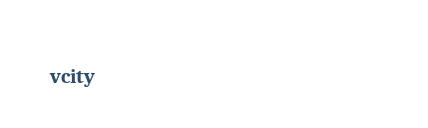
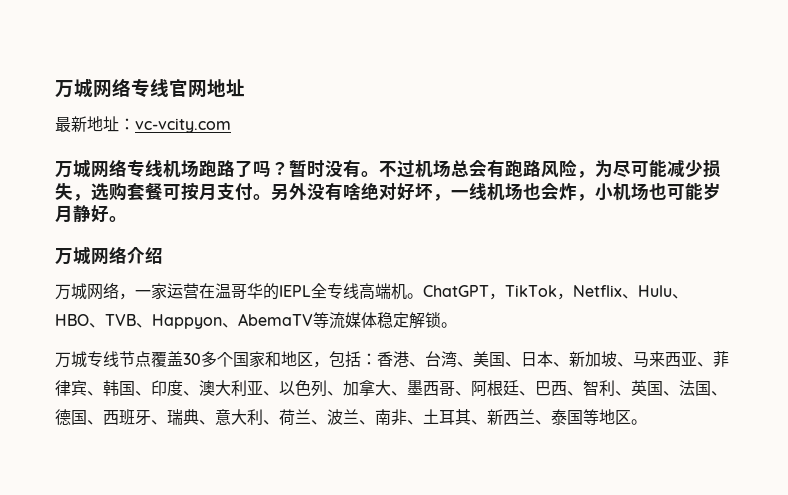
[49,69,95,87] vcity -> [55,78,245,98] [55,116,231,133] [55,159,721,178] [55,182,721,201] [55,205,127,223] [55,246,163,265] [55,282,688,300] [55,312,457,329] [55,351,729,368] [55,380,727,397] [55,409,647,426] 万城网络专线官网地址 // 最新地址：vc-vcity.com // 万城网络专线机场跑路了吗？暂时没有。不过机场总会有跑路风险，为尽可能减少损失，选购套餐可按月支付。另外没有啥绝对好坏，一线机场也会炸，小机场也可能岁月静好。 // 万城网络介绍 // 万城网络，一家运营在温哥华的IEPL全专线高端机。ChatGPT，TikTok，Netflix、Hulu、HBO、TVB、Happyon、AbemaTV等流媒体稳定解锁。 // 万城专线节点覆盖30多个国家和地区，包括：香港、台湾、美国、日本、新加坡、马来西亚、菲律宾、韩国、印度、澳大利亚、以色列、加拿大、墨西哥、阿根廷、巴西、智利、英国、法国、德国、西班牙、瑞典、意大利、荷兰、波兰、南非、土耳其、新西兰、泰国等地区。

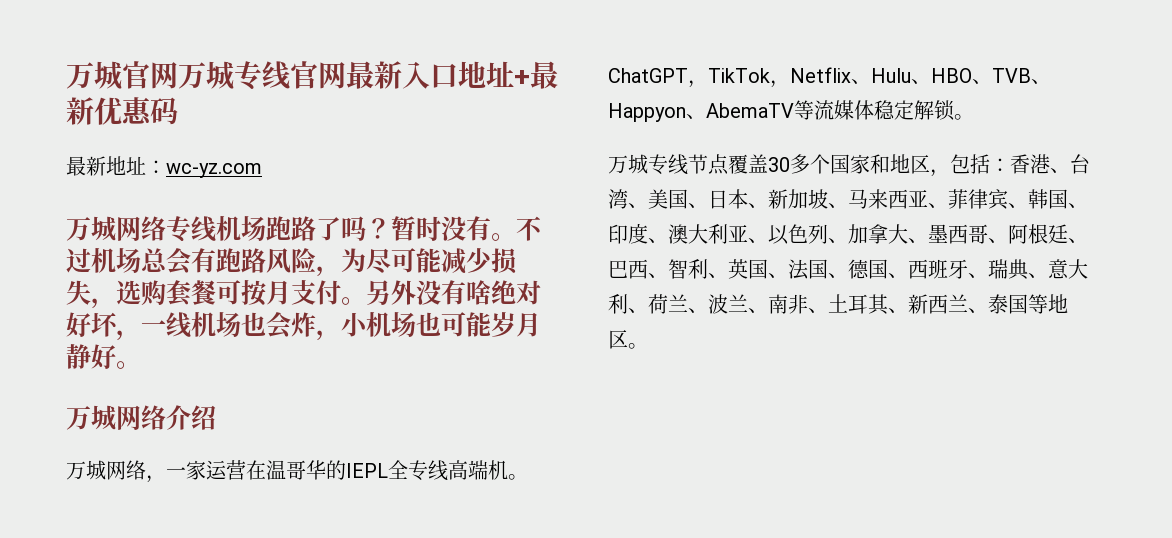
[55,78,245,98] 万城网络专线官网地址 -> [66,61,558,90] [66,97,178,125] 万城官网万城专线官网最新入口地址+最新优惠码
[135,118,231,133] vc-vcity.com -> [166,163,262,178] wc-yz.com

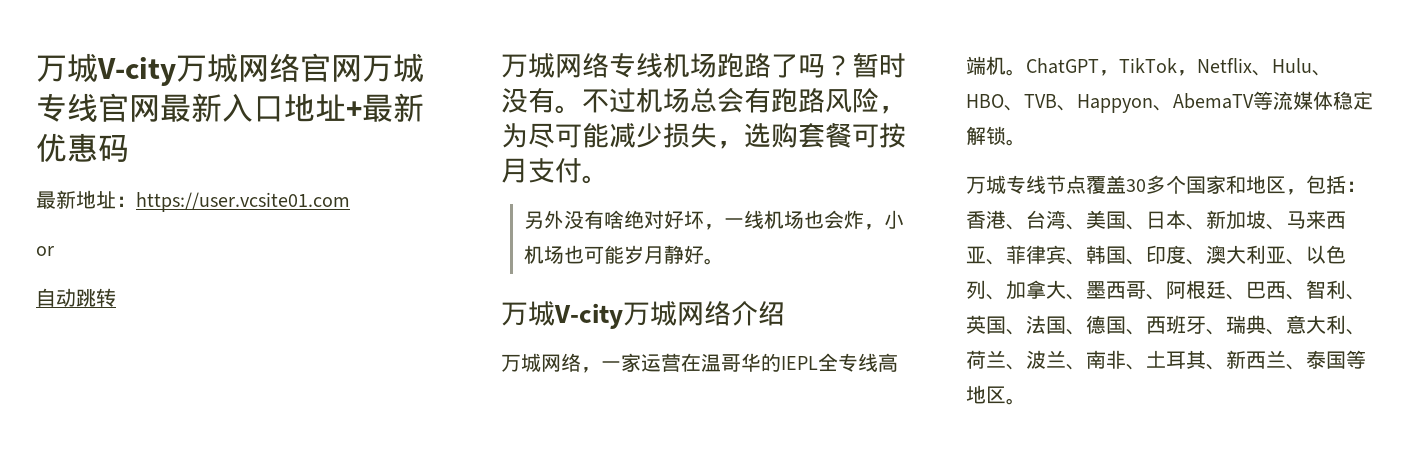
[66,61,122,90] 万城 -> [36,53,300,86] 万城V-city万城网络
[166,163,262,178] wc-yz.com -> [136,192,350,212] [36,246,54,256] [36,288,116,307] https://user.vcsite01.com // or // 自动跳转
(366, 301) none -> (609, 179) //
(116, 418) none -> [554,301,677,329] V-city万城

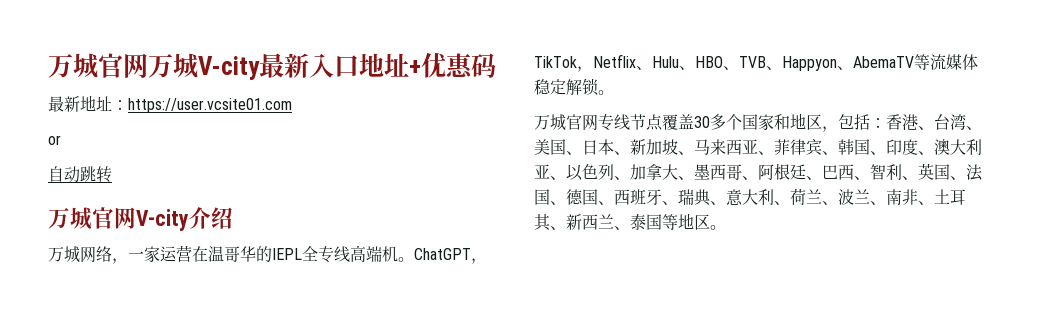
[36,53,424,86] [36,93,160,122] 万城V-city万城网络官网万城专线官网 -> [48,53,260,80] 万城官网万城V-city
[362,93,424,122] 最新 -> (421, 67) none
[555,53,906,78] [501,87,906,114] [501,123,906,149] [501,158,609,184] [524,210,905,230] [524,245,725,265] [501,301,731,329] 网络专线机场跑路了吗？暂时没有。不过机场总会有跑路风险，为尽可能减少损失，选购套餐可按月支付。 // 另外没有啥绝对好坏，一线机场也会炸，小机场也可能岁月静好。 // 万城V-city万城网络 -> [92,207,189,231] 官网V-city
(1006, 184) none -> [566,114,598,131] 官网

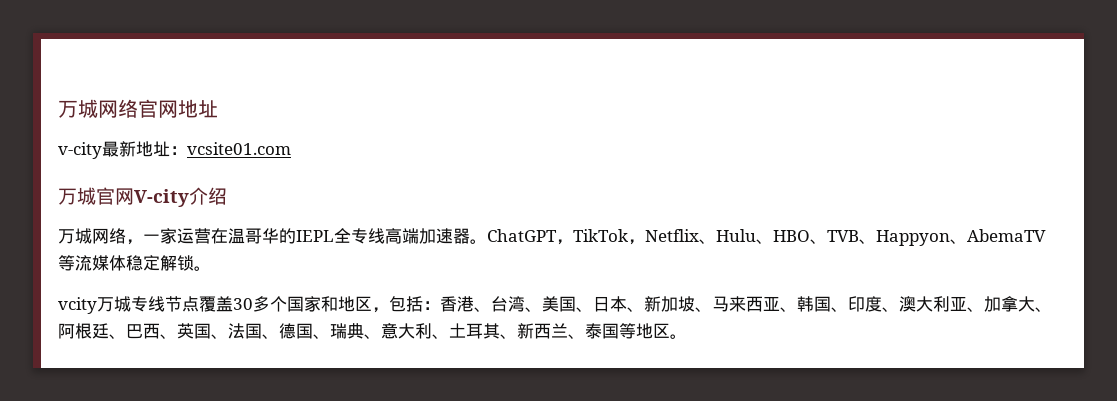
[48,52,496,80] [48,95,292,113] [48,135,61,145] [48,166,112,183] 万城官网万城V-city最新入口地址+优惠码 // 最新地址：https://user.vcsite01.com // or // 自动跳转 -> [58,99,218,118] [58,141,291,159] 万城网络官网地址 // v-city最新地址：vcsite01.com
[382,246,398,262] 机 -> [419,228,470,244] 加速器
[534,114,598,131] 万城官网 -> [58,296,131,314] vcity万城
[774,139,838,156] 菲律宾、 -> (797, 309) none
[566,164,742,181] 以色列、加拿大、墨西哥 -> [984,296,1035,312] 加拿大
[870,164,918,181] 智利、 -> (177, 336) none
[614,189,678,205] 西班牙、 -> (330, 336) none
[790,188,934,205] 荷兰、波兰、南非、 -> (449, 336) none

